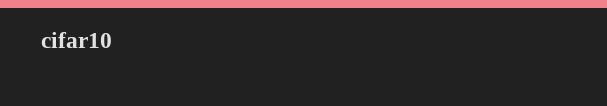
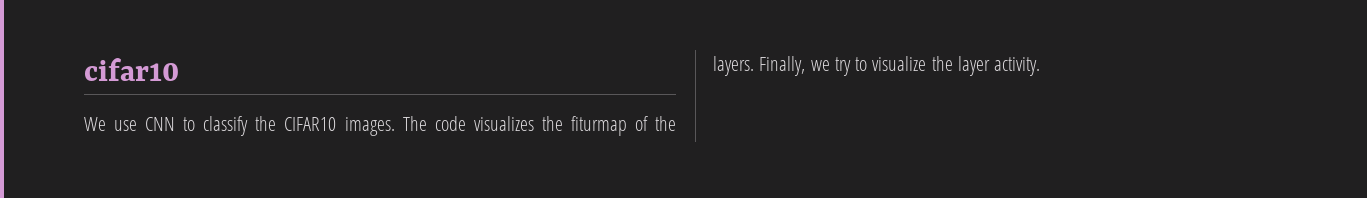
(112, 40) none -> [84,116,676,136] [713,56,1041,76] // We use CNN to classify the CIFAR10 images. The code visualizes the fiturmap of the layers. Finally, we try to visualize the layer activity.

